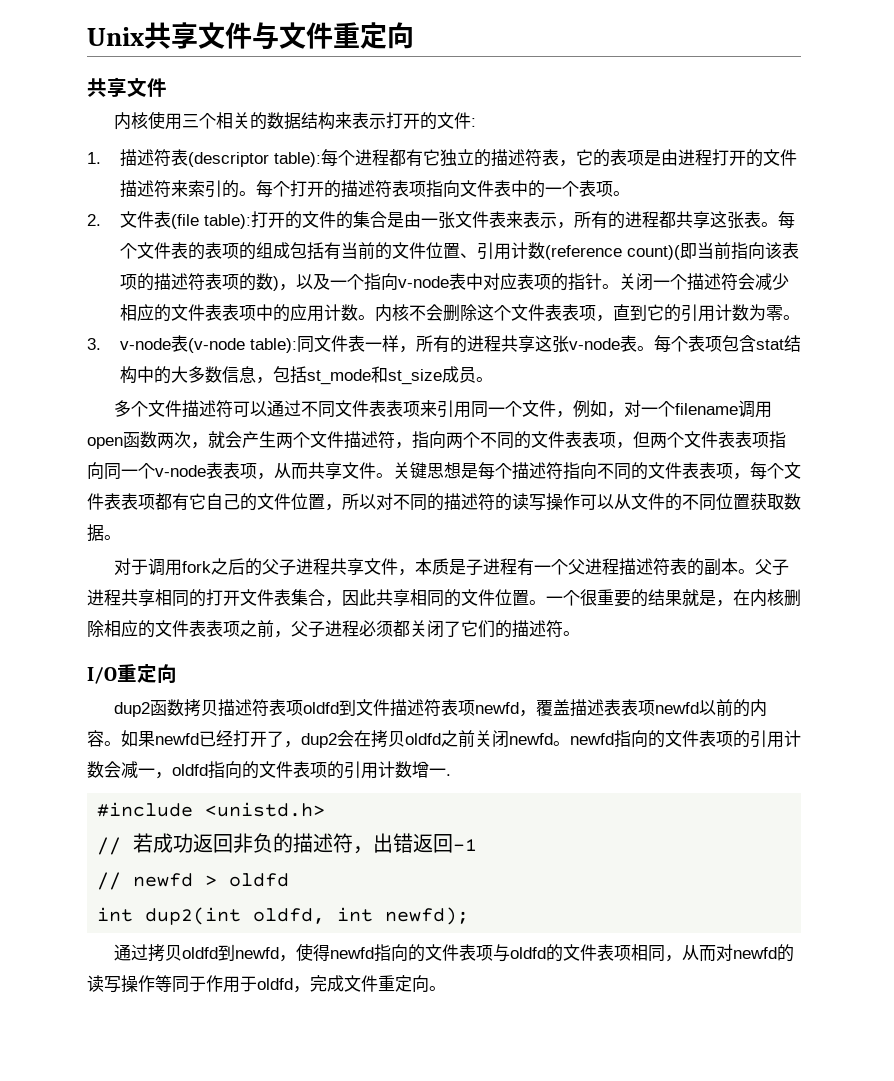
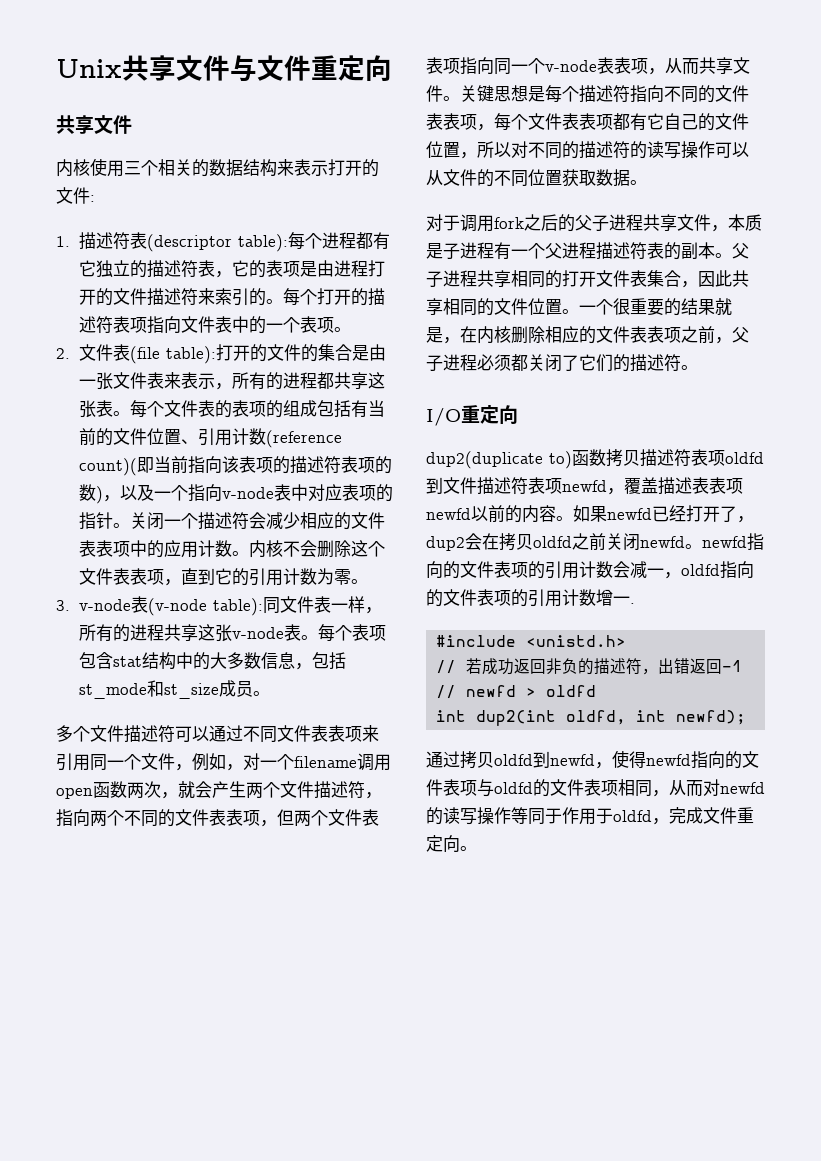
[114,702,151,717] dup2 -> [426,451,572,469] dup2(duplicate to)

